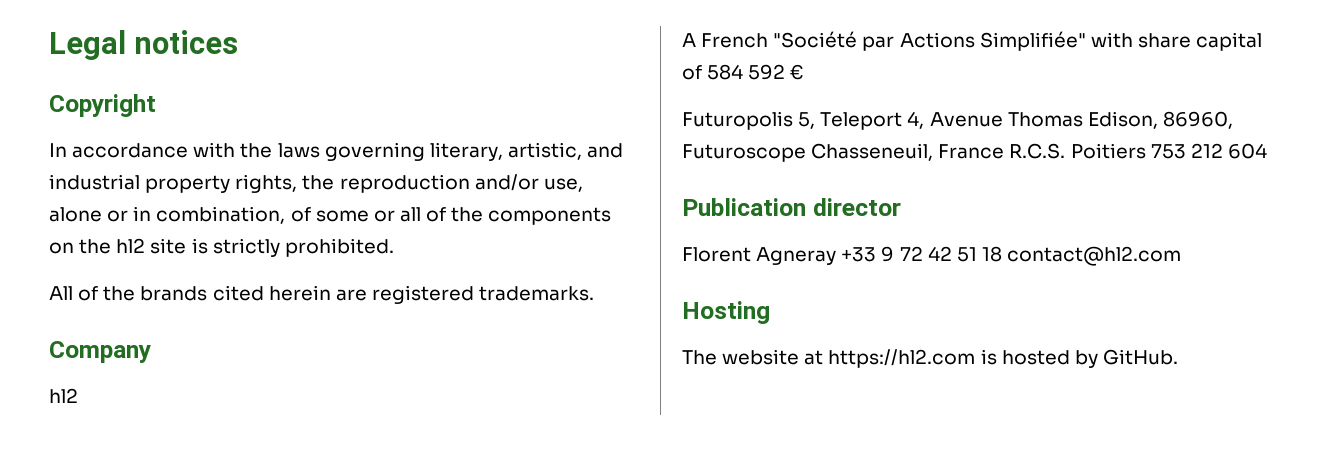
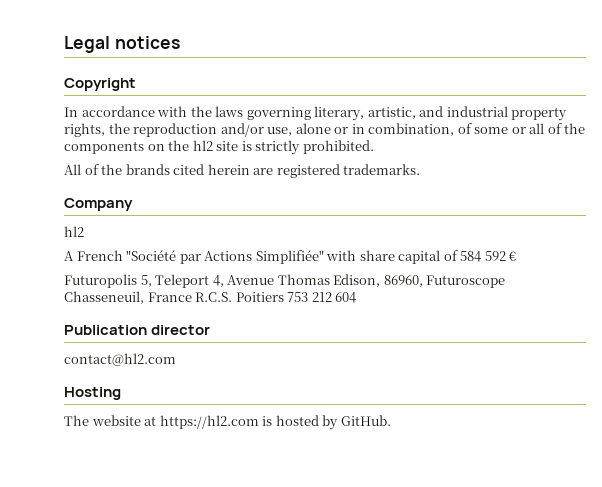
[682,246,1002,265] Florent Agneray +33 9 72 42 51 18 -> (211, 330) none

